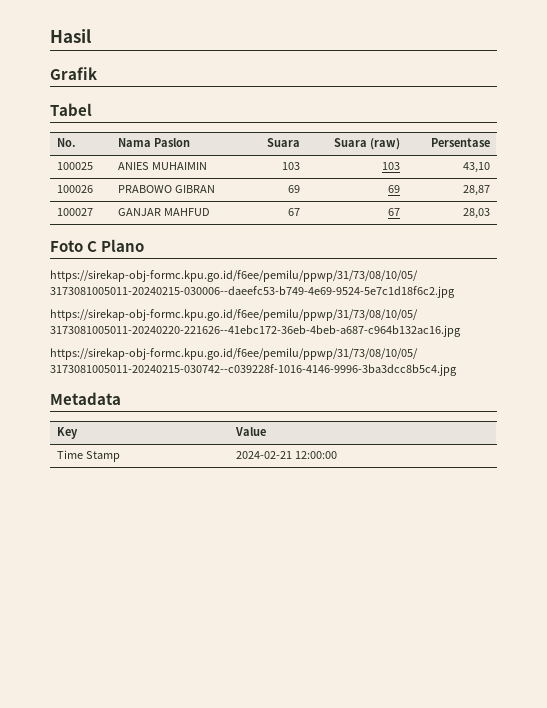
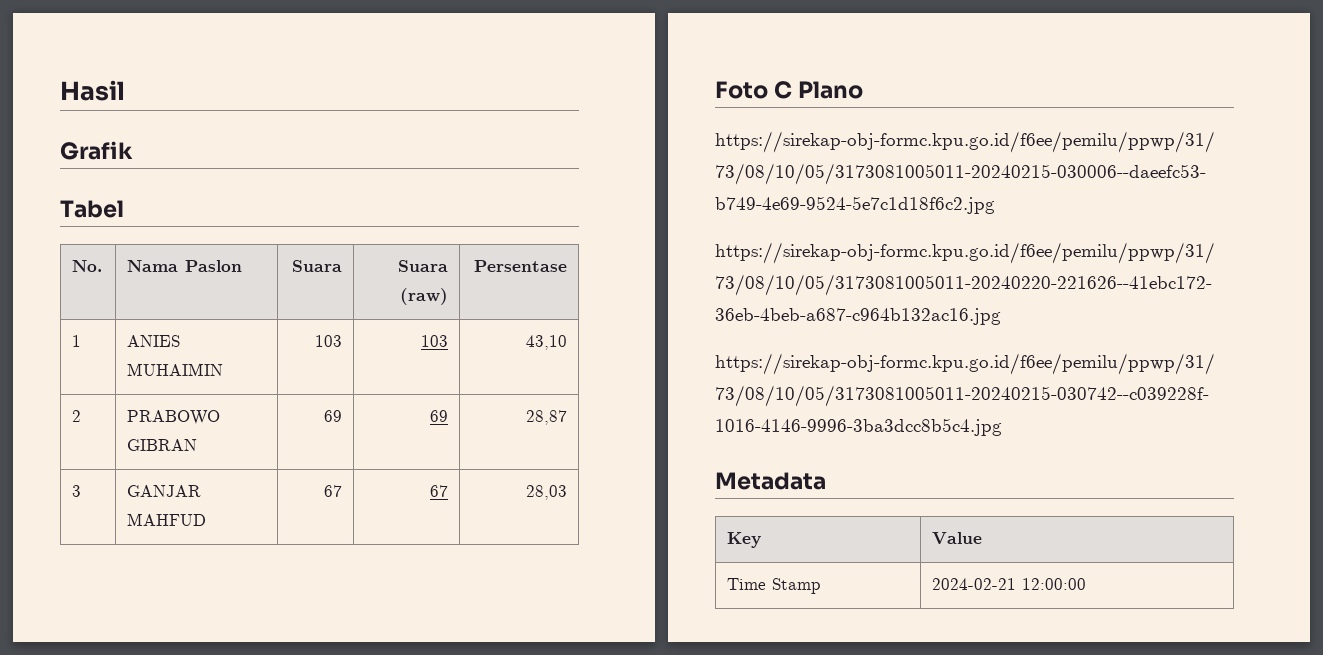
[57,162,94,170] 100025 -> [72,335,82,347] 1
[57,185,94,193] 100026 -> [72,410,82,422] 2
[57,208,94,216] 100027 -> [72,485,82,497] 3

